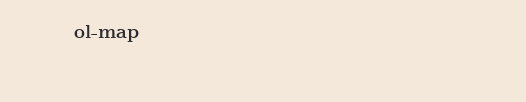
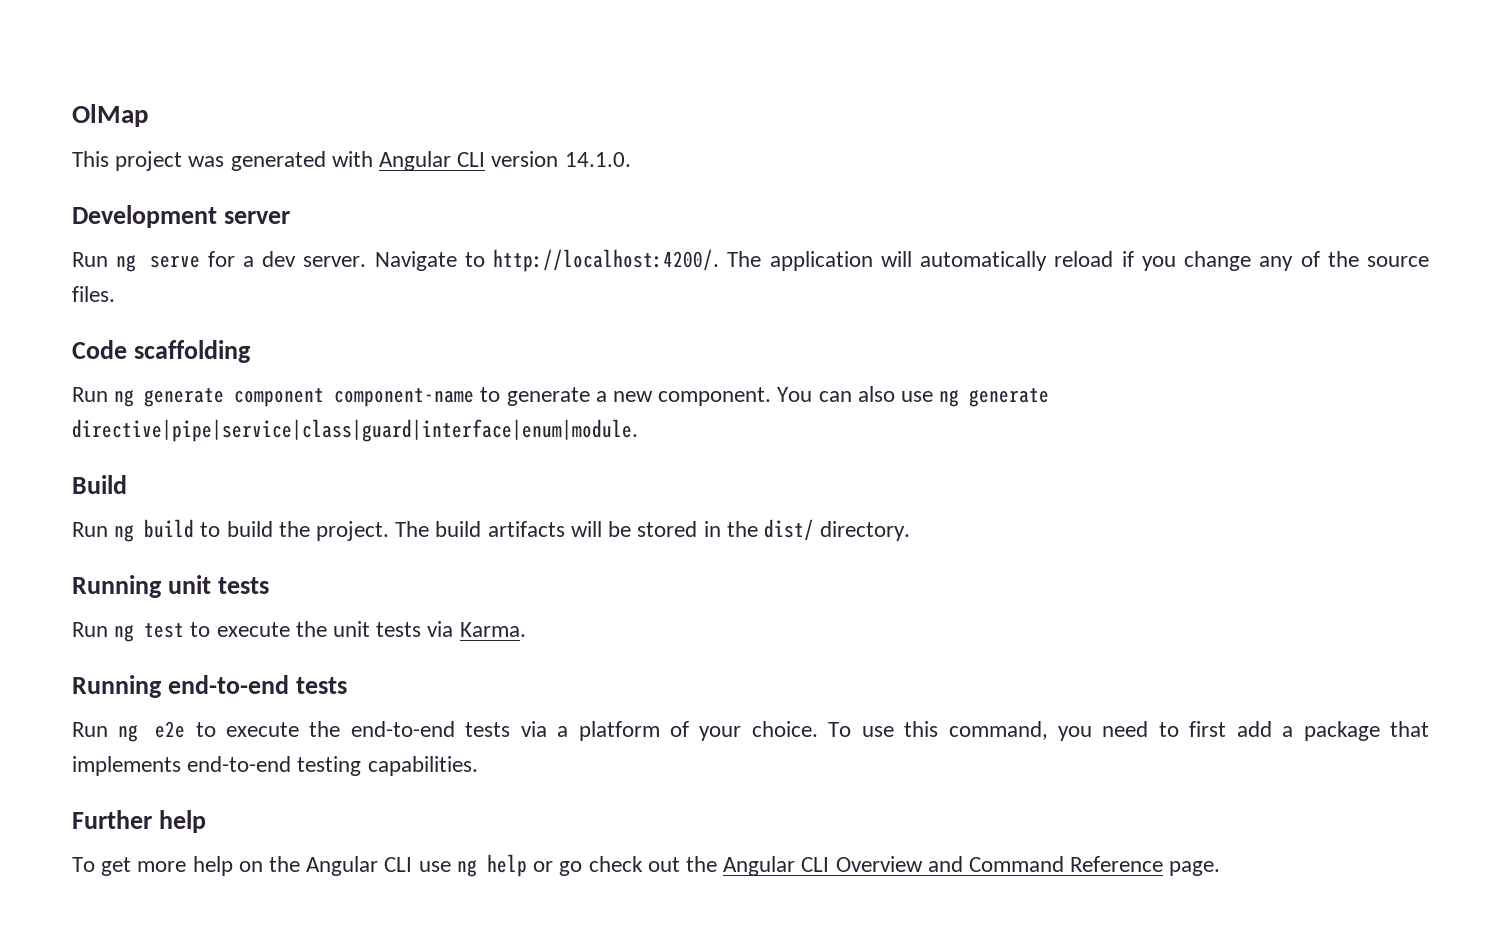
[74,25,139,42] ol-map -> [72,104,148,127] [72,151,631,171] [72,205,290,228] [72,249,1430,272] [72,286,115,302] [72,340,251,363] [72,386,1050,407] [72,419,638,442] [72,475,127,494] [72,519,911,542] [72,575,269,598] [72,621,526,642] [72,675,347,698] [72,721,1429,742] [72,756,478,776] [72,810,206,833] [72,854,1221,877] OlMap // This project was generated with Angular CLI version 14.1.0. // Development server // Run ng serve for a dev server. Navigate to http://localhost:4200/. The application will automatically reload if you change any of the source files. // Code scaffolding // Run ng generate component component-name to generate a new component. You can also use ng generate directive|pipe|service|class|guard|interface|enum|module. // Build // Run ng build to build the project. The build artifacts will be stored in the dist/ directory. // Running unit tests // Run ng test to execute the unit tests via Karma. // Running end-to-end tests // Run ng e2e to execute the end-to-end tests via a platform of your choice. To use this command, you need to first add a package that implements end-to-end testing capabilities. // Further help // To get more help on the Angular CLI use ng help or go check out the Angular CLI Overview and Command Reference page.

